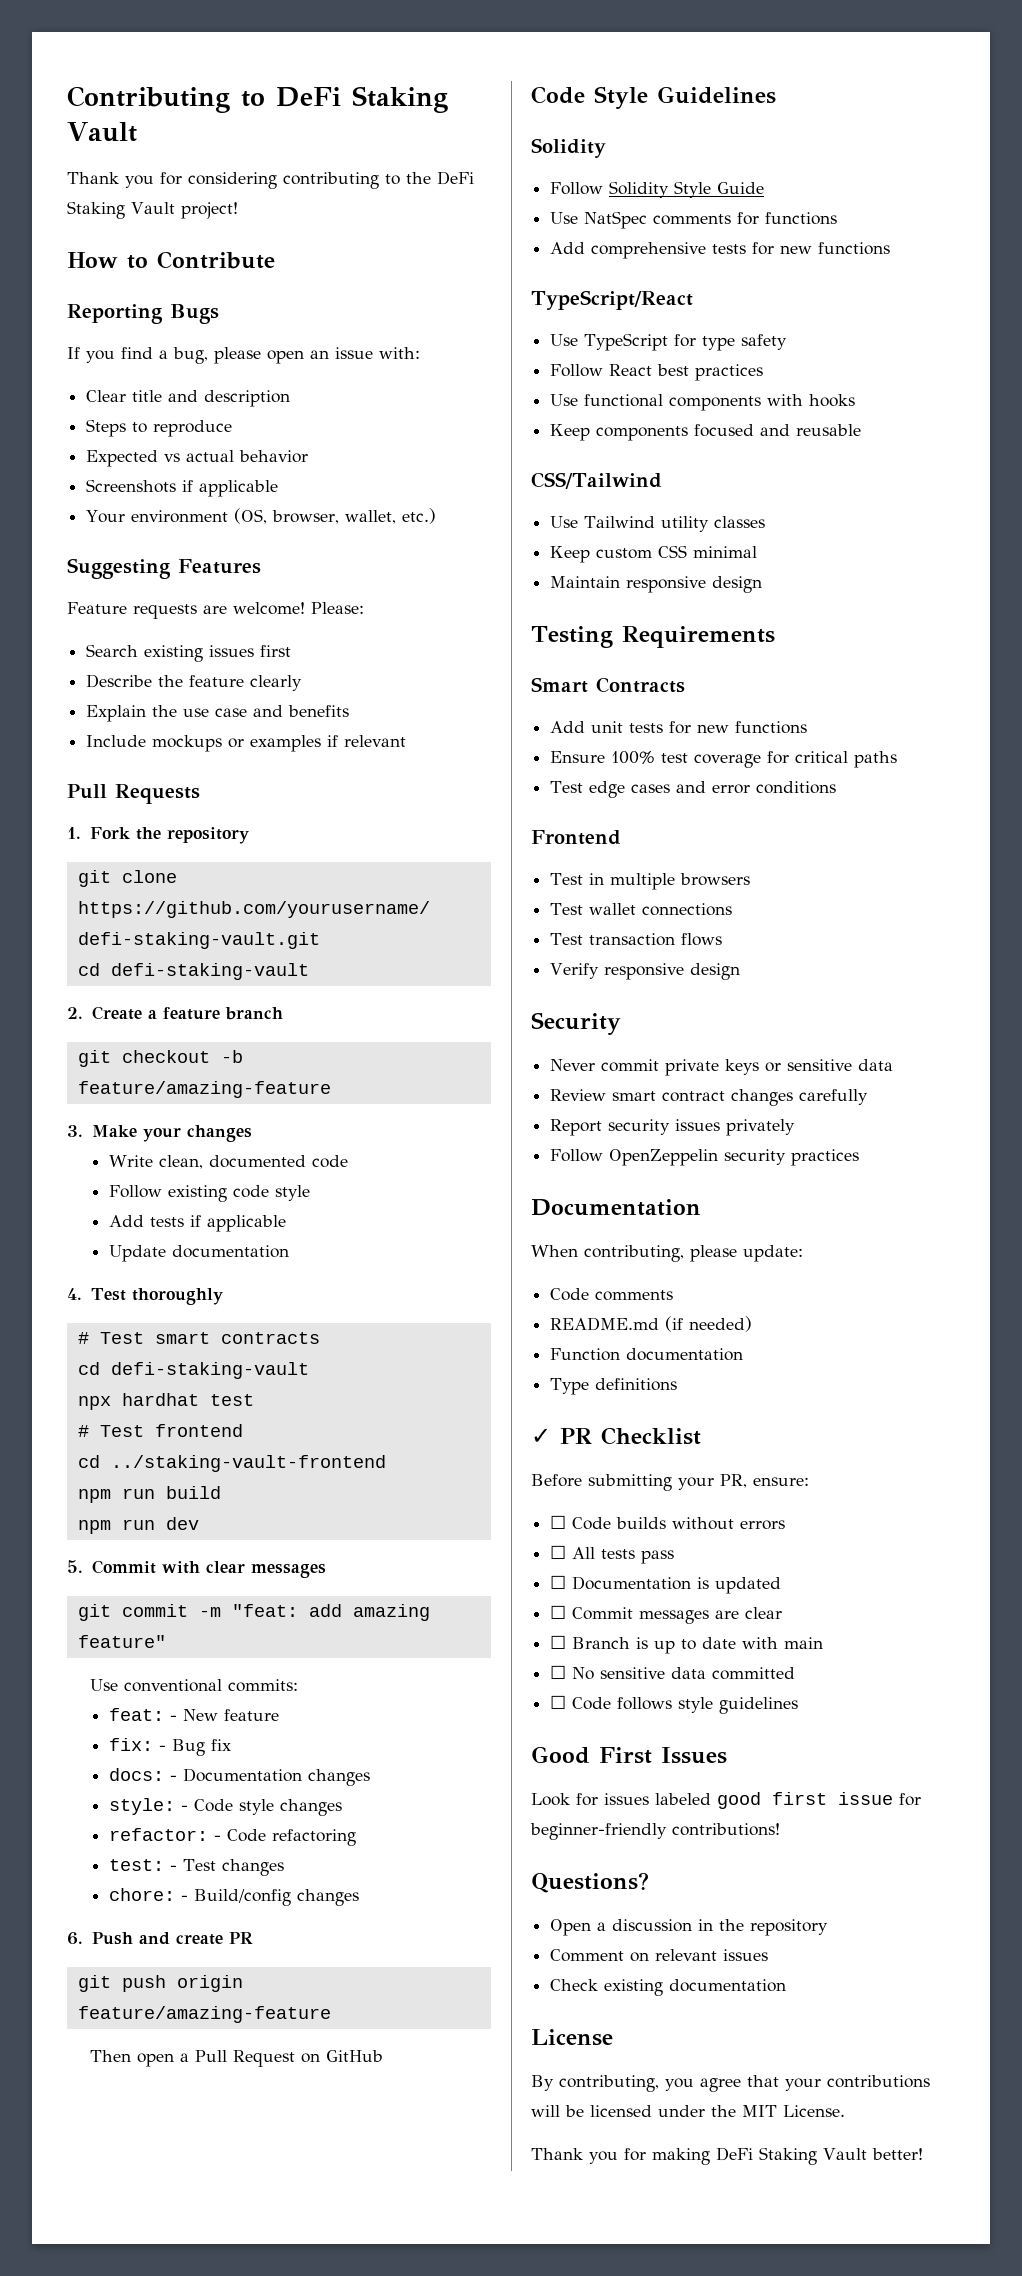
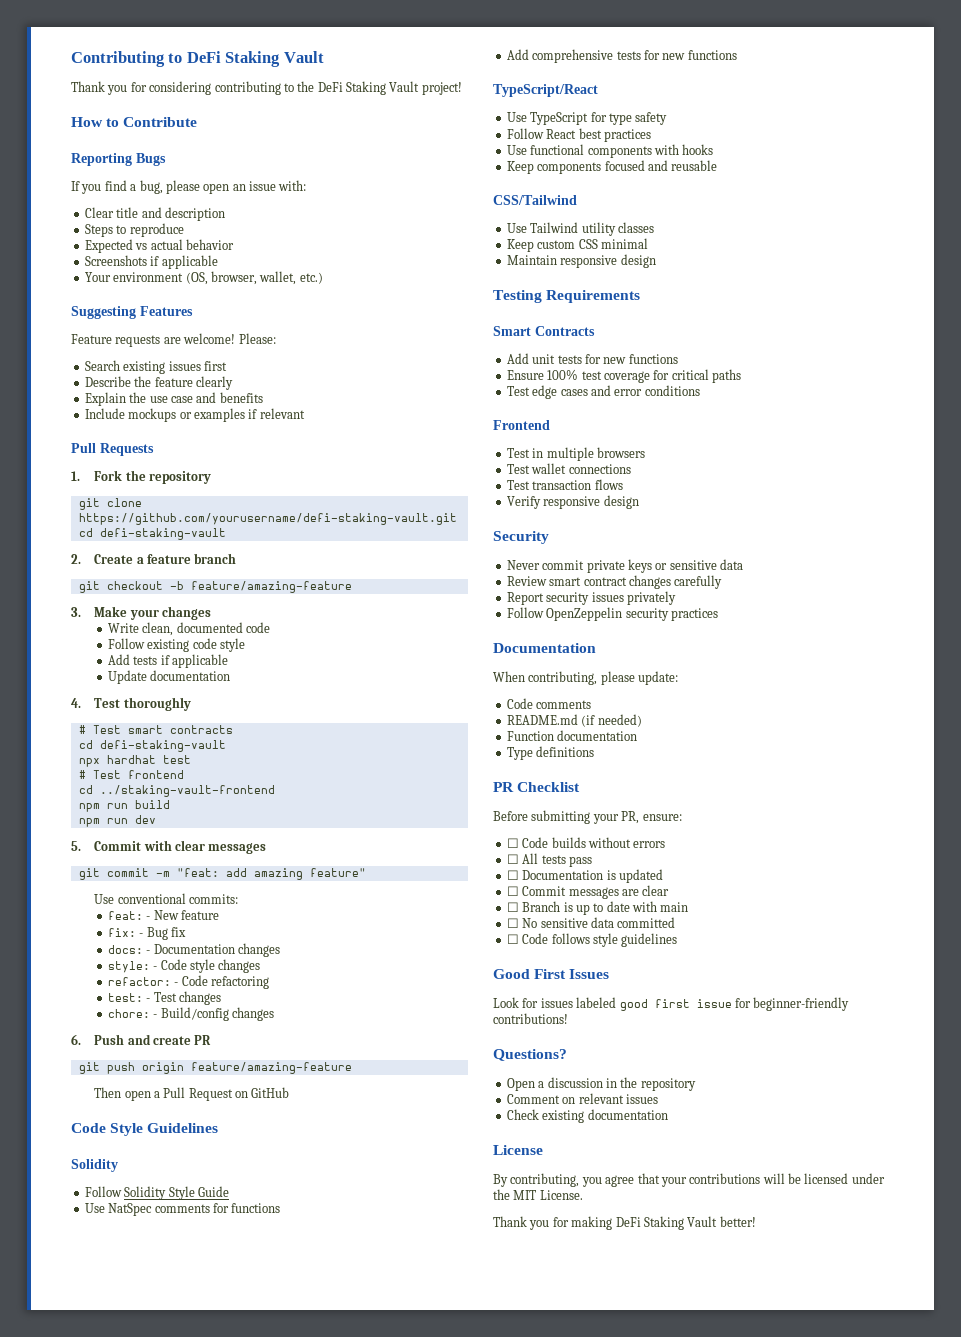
[531,1428,551,1444] ✓ -> (595, 751) none

